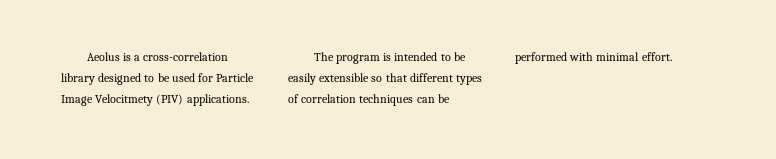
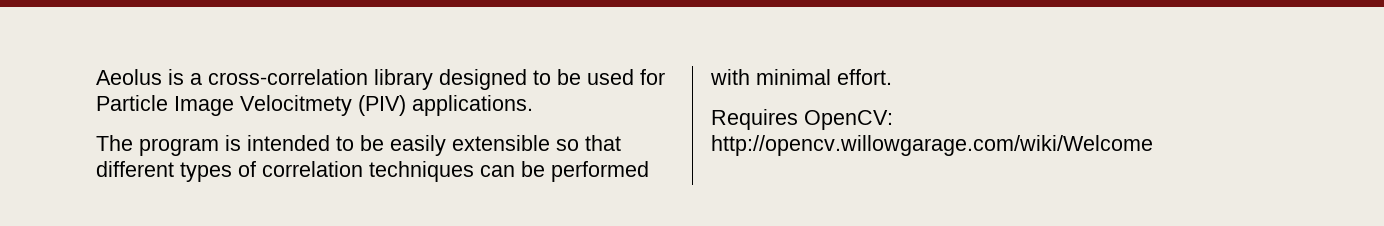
(672, 56) none -> [711,109,893,130] [711,135,1153,156] // Requires OpenCV: http://opencv.willowgarage.com/wiki/Welcome

